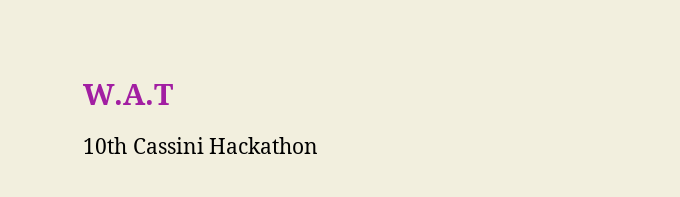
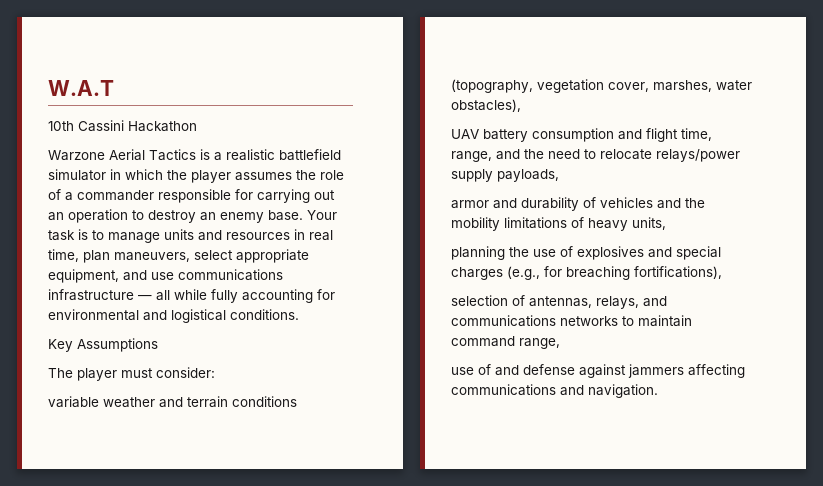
(319, 145) none -> [48,149,341,161] [48,169,344,183] [48,189,335,203] [48,209,337,223] [48,229,333,243] [48,249,309,263] [48,269,283,283] [48,289,335,303] [48,309,299,323] [48,338,158,352] [48,367,215,381] [48,396,297,408] [451,79,752,93] [451,99,521,112] [451,128,712,142] [451,149,740,162] [451,169,559,182] [451,197,705,211] [451,217,666,231] [451,246,721,260] [451,266,722,280] [451,295,667,309] [451,315,692,327] [451,336,560,349] [451,364,745,378] [451,384,658,398] // Warzone Aerial Tactics is a realistic battlefield simulator in which the player assumes the role of a commander responsible for carrying out an operation to destroy an enemy base. Your task is to manage units and resources in real time, plan maneuvers, select appropriate equipment, and use communications infrastructure — all while fully accounting for environmental and logistical conditions. // Key Assumptions // The player must consider: // variable weather and terrain conditions (topography, vegetation cover, marshes, water obstacles), // UAV battery consumption and flight time, range, and the need to relocate relays/power supply payloads, // armor and durability of vehicles and the mobility limitations of heavy units, // planning the use of explosives and special charges (e.g., for breaching fortifications), // selection of antennas, relays, and communications networks to maintain command range, // use of and defense against jammers affecting communications and navigation.

